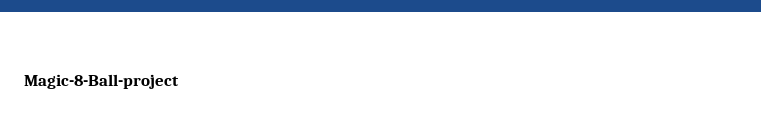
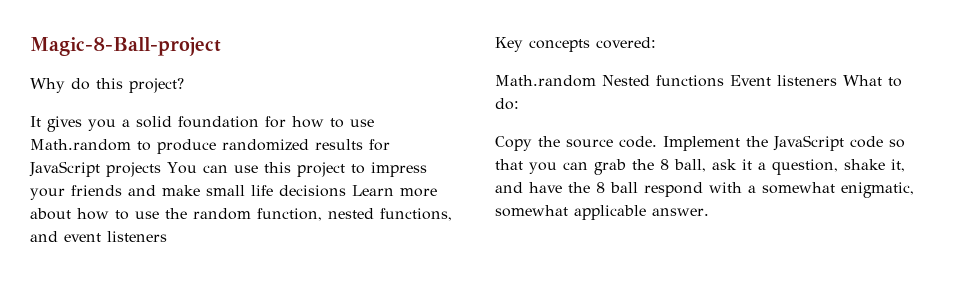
(179, 81) none -> [30,78,184,93] [30,116,374,132] [30,139,390,154] [29,161,427,177] [30,185,437,200] [30,208,452,221] [30,231,167,242] [495,37,656,52] [495,75,902,87] [495,98,519,110] [495,135,905,151] [495,159,905,175] [495,182,914,198] [495,205,709,220] // Why do this project? // It gives you a solid foundation for how to use Math.random to produce randomized results for JavaScript projects You can use this project to impress your friends and make small life decisions Learn more about how to use the random function, nested functions, and event listeners // Key concepts covered: // Math.random Nested functions Event listeners What to do: // Copy the source code. Implement the JavaScript code so that you can grab the 8 ball, ask it a question, shake it, and have the 8 ball respond with a somewhat enigmatic, somewhat applicable answer.

